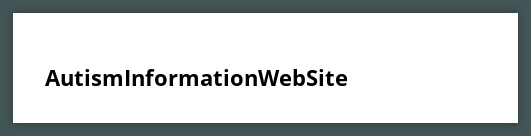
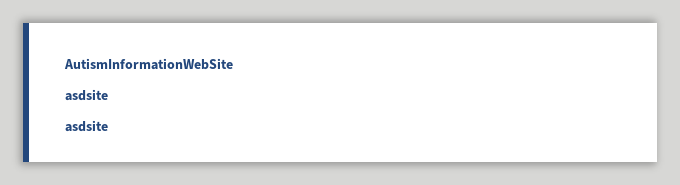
(348, 77) none -> [65,89,108,101] [65,120,108,132] // asdsite // asdsite

